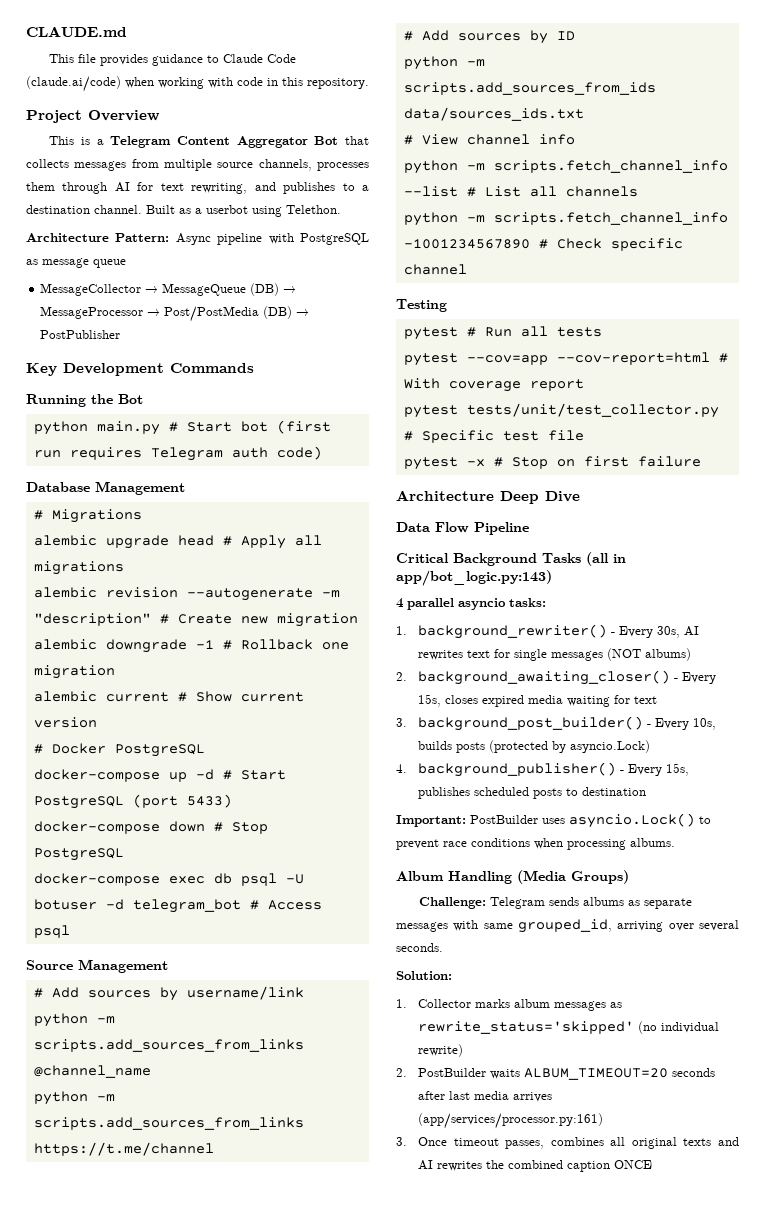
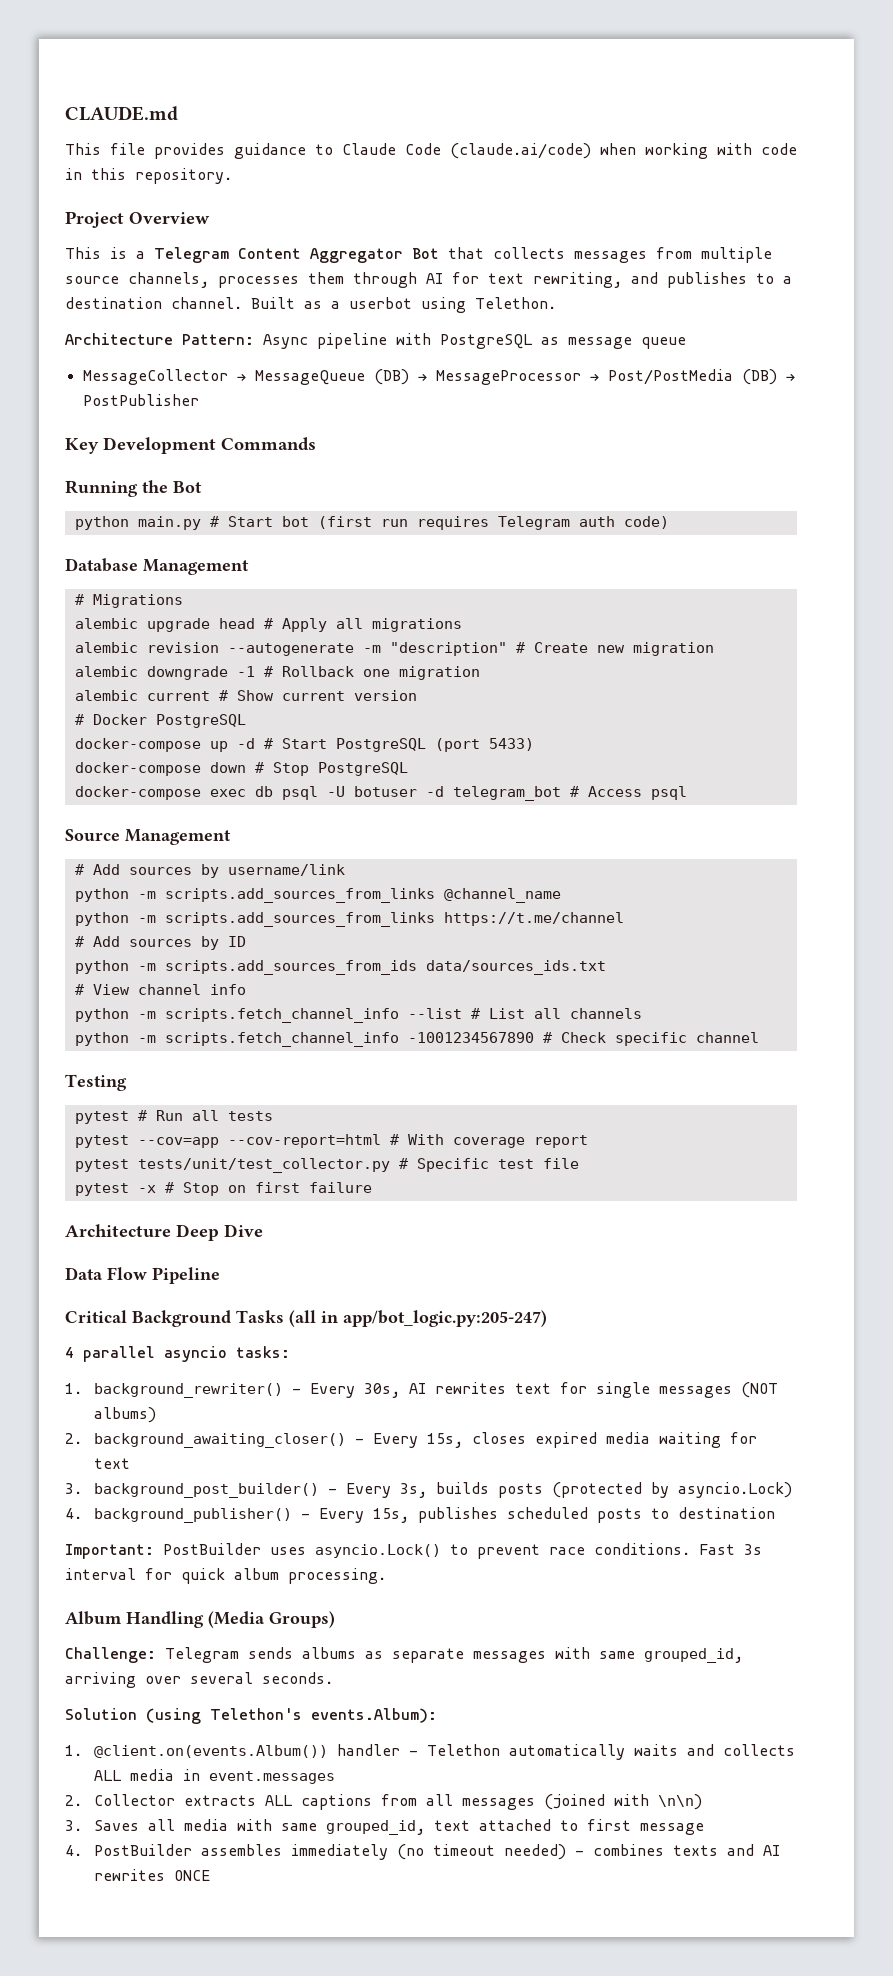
[396,570,552,586] app/bot_logic.py:143) -> [343,1310,547,1327] app/bot_logic.py:205-247)
[692,718,716,730] 10s, -> [400,1483,428,1498] 3s,
[471,838,675,850] conditions when processing albums. -> [594,1543,762,1555] [65,1568,386,1584] conditions. Fast 3s interval for quick album processing.
[396,971,452,980] [396,999,622,1011] [417,1021,719,1034] [417,1044,463,1057] [396,1068,715,1080] [417,1091,552,1102] [417,1113,603,1129] [396,1137,677,1149] Solution: // 1. Collector marks album messages as rewrite_status='skipped' (no individual rewrite) // 2. PostBuilder waits ALBUM_TIMEOUT=20 seconds after last media arrives (app/services/processor.py:161) // 3. Once timeout passes, combines all original -> [65,1708,437,1724] [65,1744,796,1760] [94,1769,336,1784] [65,1794,703,1810] [65,1819,705,1835] [65,1844,665,1860] Solution (using Telethon's events.Album): // 1. @client.on(events.Album()) handler - Telethon automatically waits and collects ALL media in event.messages // 2. Collector extracts ALL captions from all messages (joined with \n\n) // 3. Saves all media with same grouped_id, text attached to first message // 4. PostBuilder assembles immediately (no timeout needed) - combines
[485,1160,610,1172] the combined caption -> (166, 1875) none

